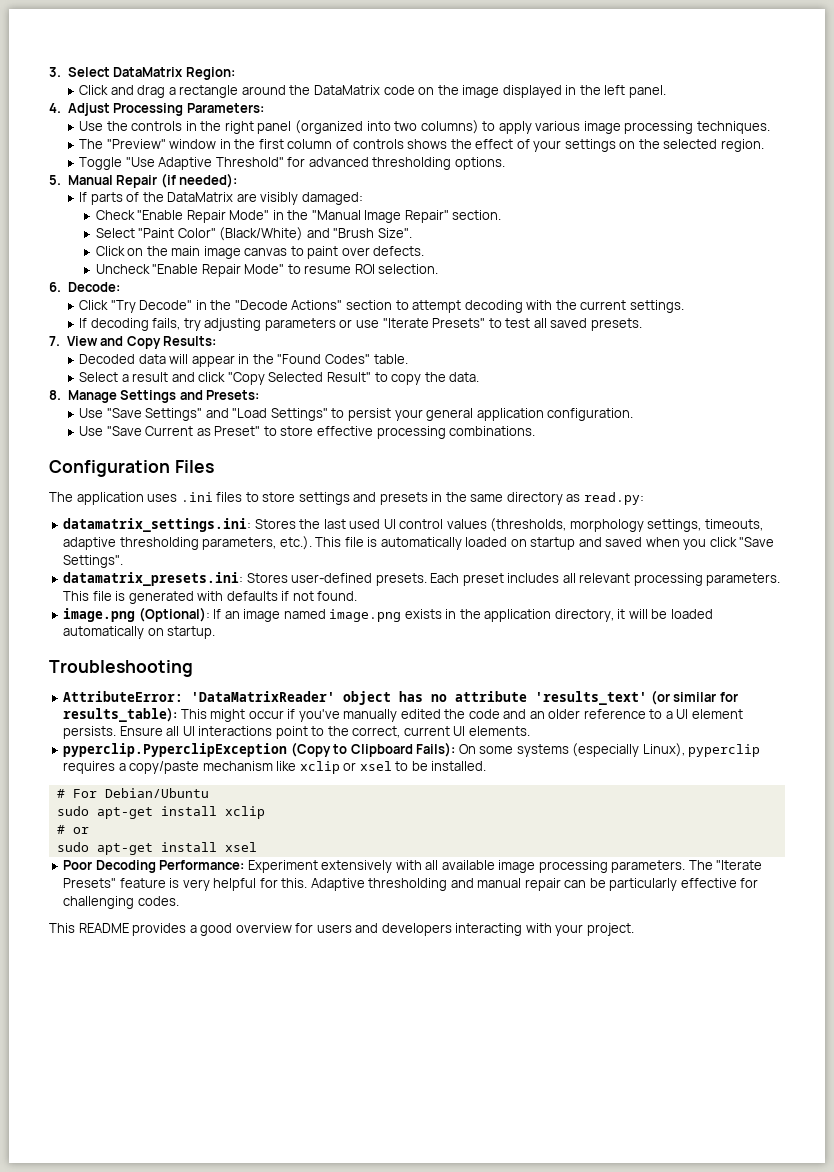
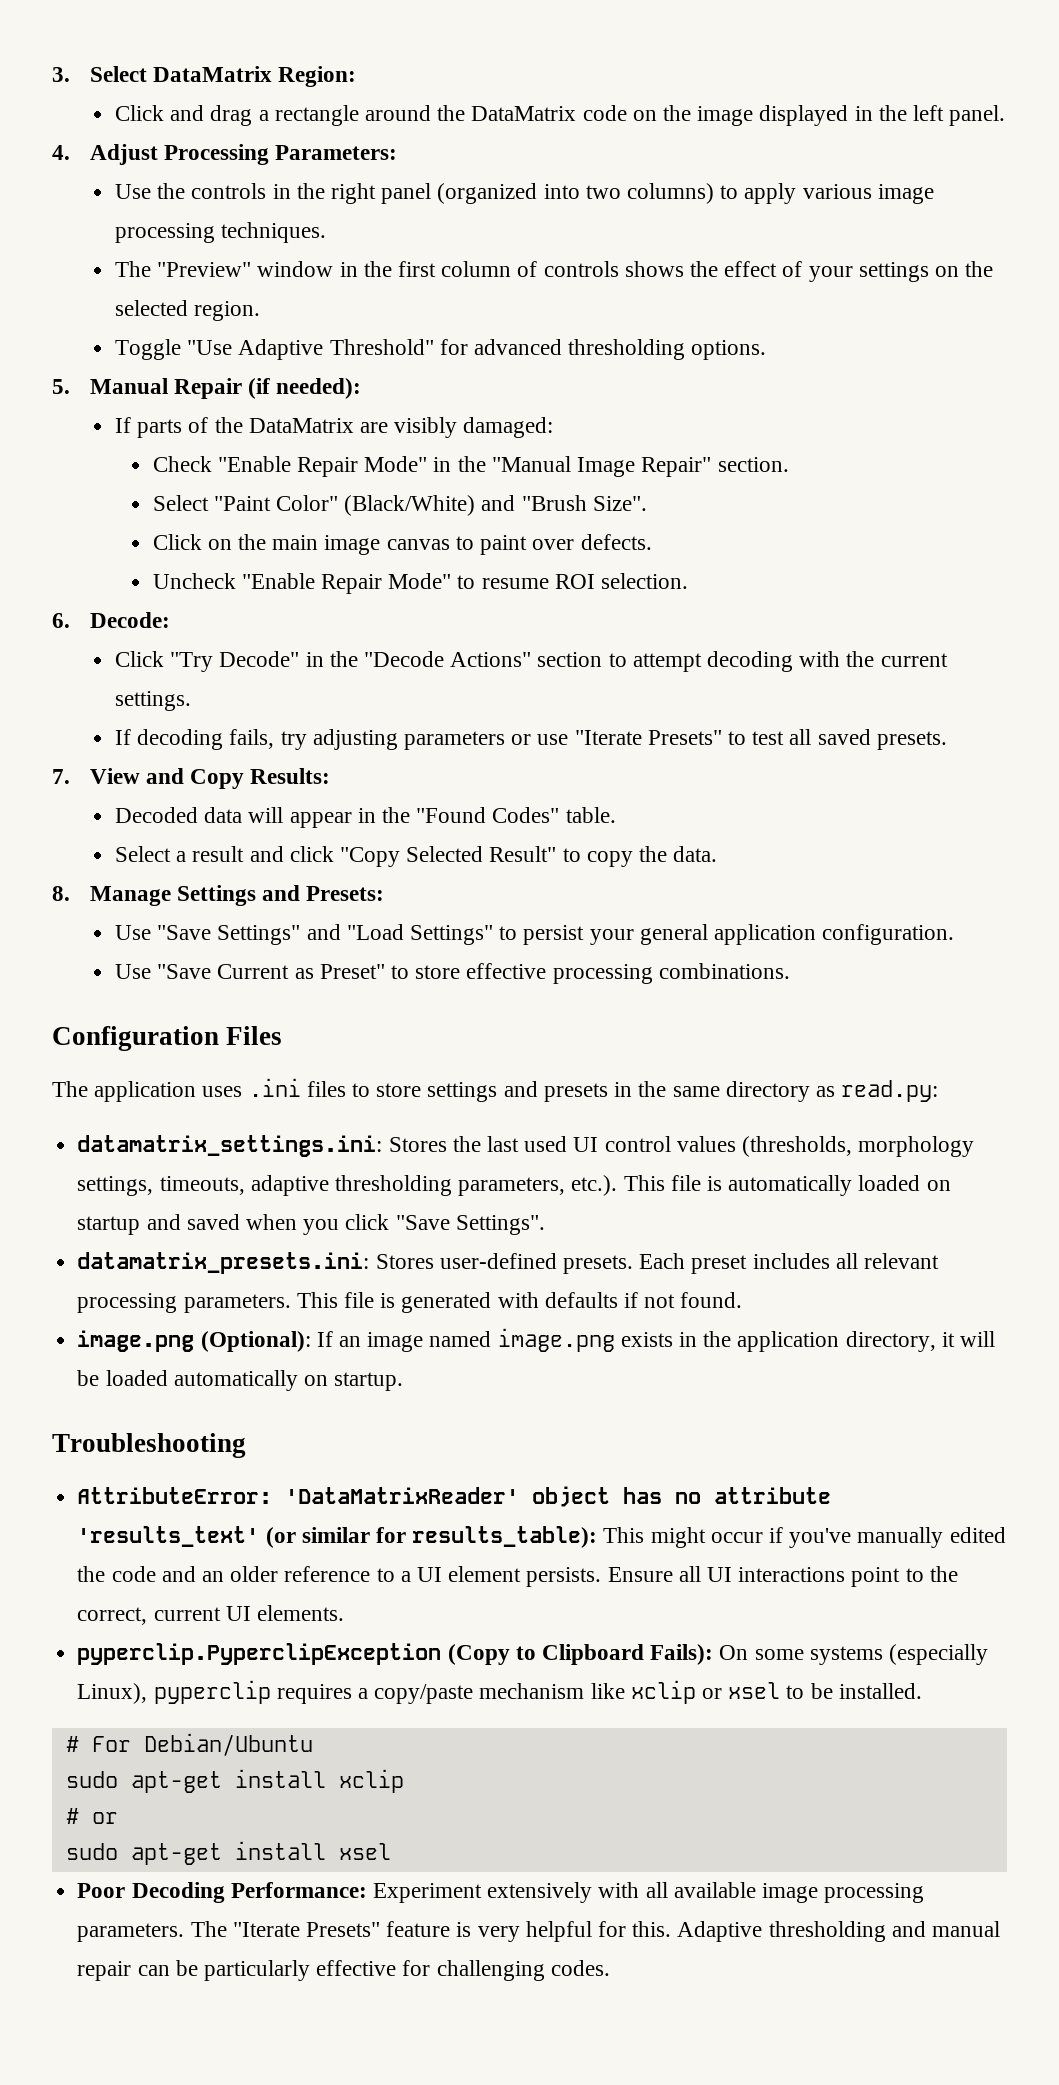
[49,923,634,936] // This README provides a good overview for users and developers interacting with your project. -> (610, 1968) none

